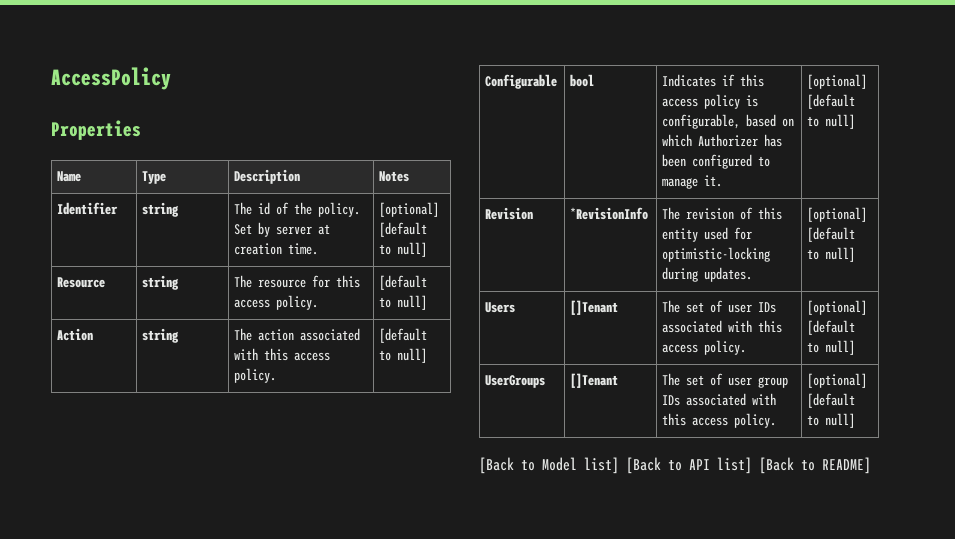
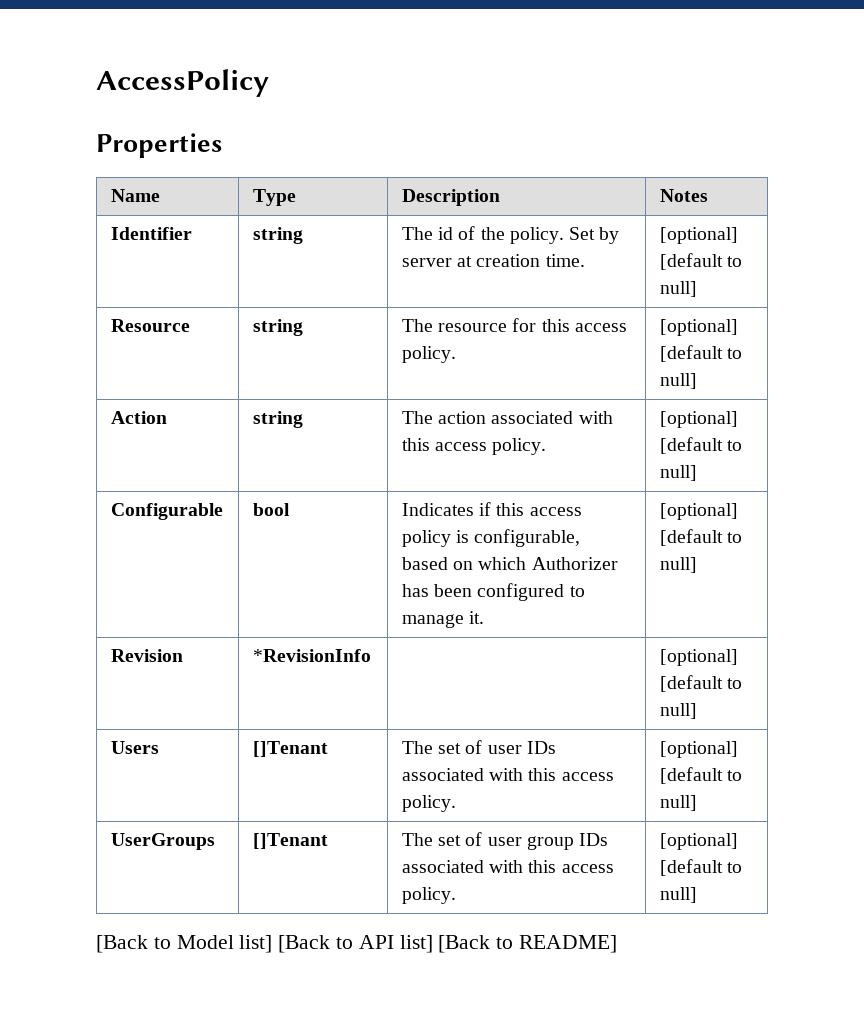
(319, 302) none -> [659,319,738,336] [optional]
(277, 375) none -> [659,411,738,428] [optional]
[662,207,783,220] [662,227,753,242] [662,247,771,262] [662,267,753,282] The revision of this entity used for optimistic-locking during updates. -> (371, 655) none

